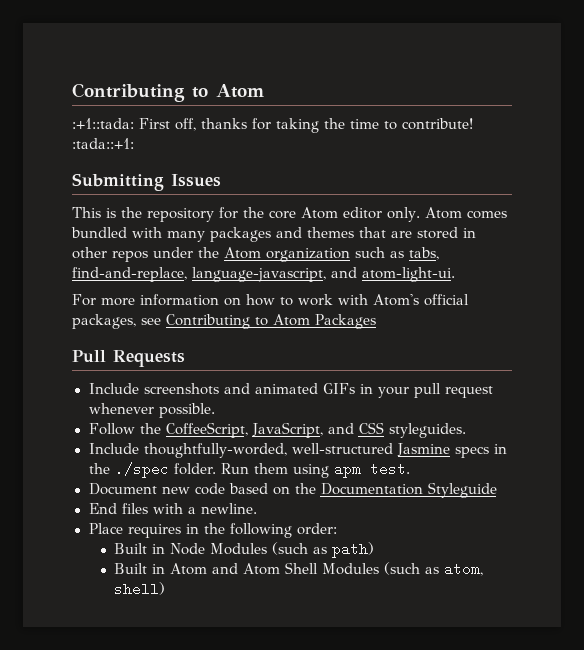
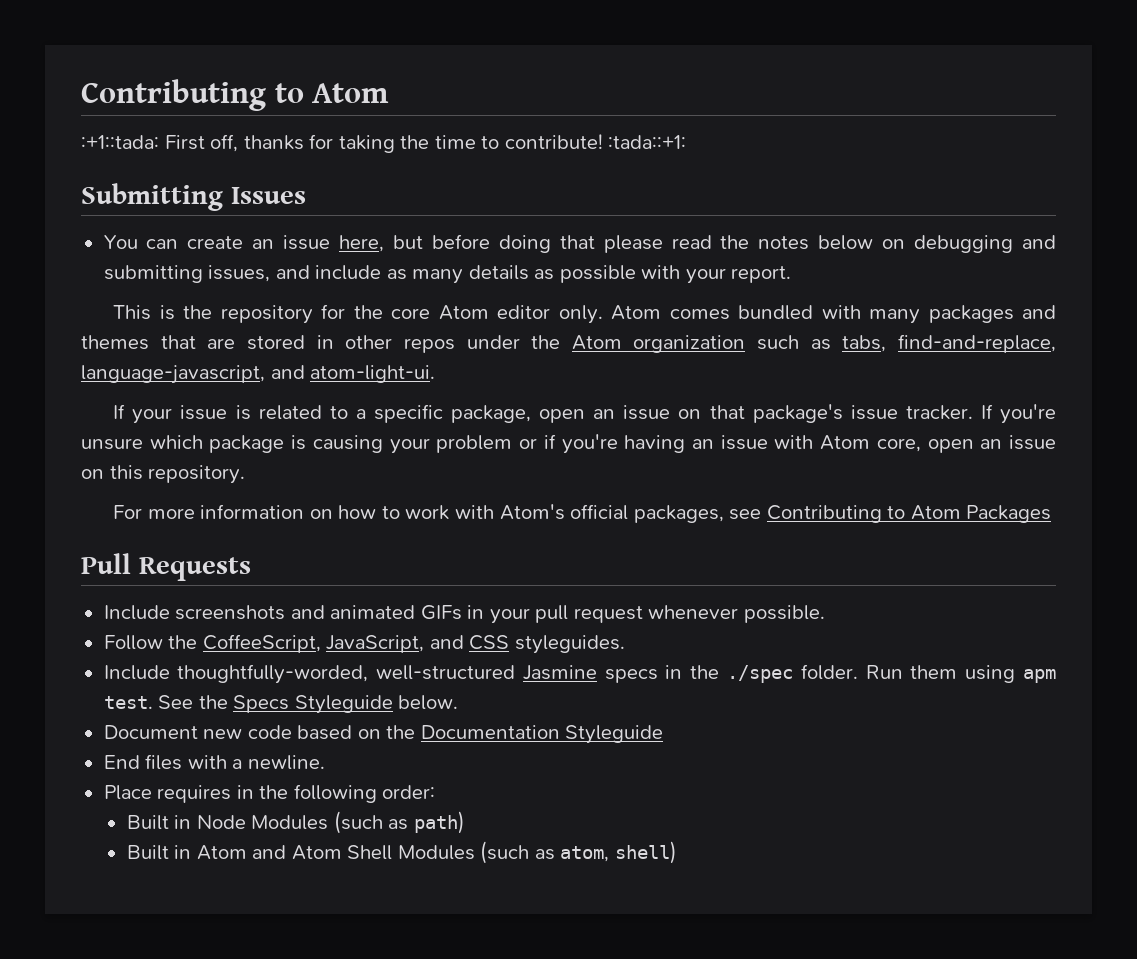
(221, 180) none -> [103,234,1056,253] [103,265,792,284] // You can create an issue here, but before doing that please read the notes below on debugging and submitting issues, and include as many details as possible with your report.
(455, 274) none -> [113,404,1057,424] [81,434,1056,454] [81,465,246,484] // If your issue is related to a specific package, open an issue on that package's issue tracker. If you're unsure which package is causing your problem or if you're having an issue with Atom core, open an issue on this repository.
(411, 469) none -> [158,695,459,714] See the Specs Styleguide below.

